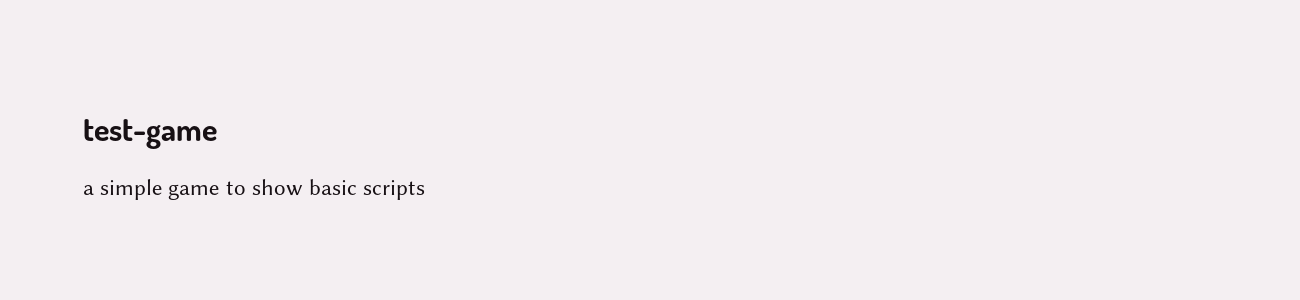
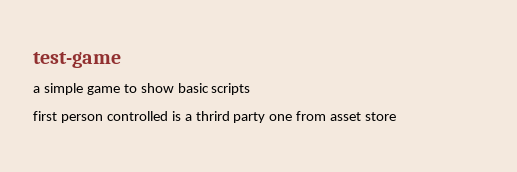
(426, 190) none -> [33,111,397,123] // first person controlled is a thrird party one from asset store

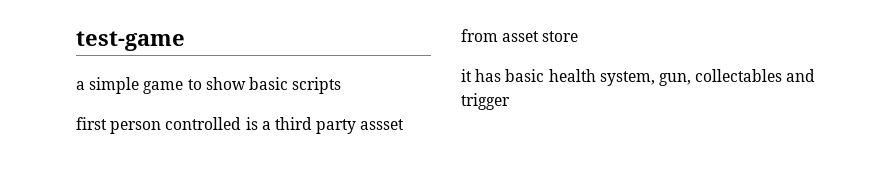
[195,111,293,123] thrird party one -> [274,117,405,134] third party assset
(397, 116) none -> [461,69,816,86] [461,93,510,110] // it has basic health system, gun, collectables and trigger

